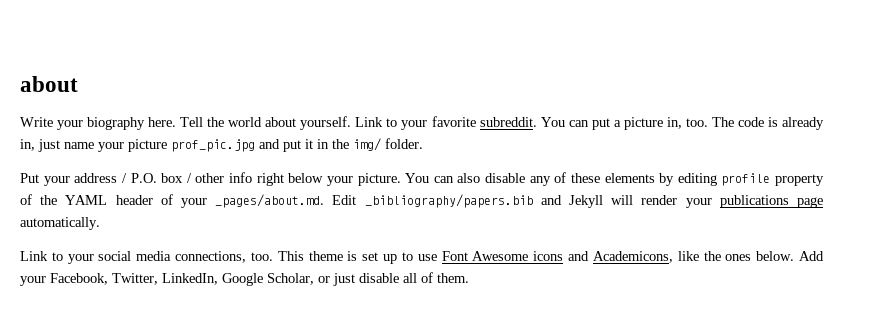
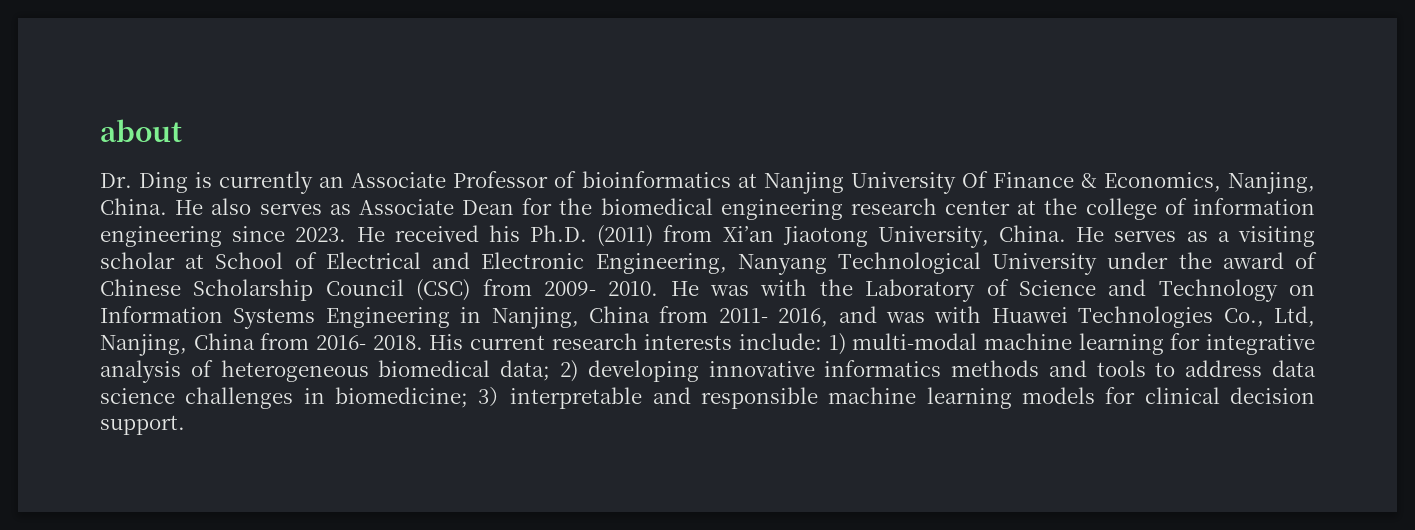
[20,116,824,130] [20,138,423,152] [20,172,824,186] [20,194,824,208] [20,217,100,230] [20,251,825,264] [20,272,469,286] Write your biography here. Tell the world about yourself. Link to your favorite subreddit. You can put a picture in, too. The code is already in, just name your picture prof_pic.jpg and put it in the img/ folder. // Put your address / P.O. box / other info right below your picture. You can also disable any of these elements by editing profile property of the YAML header of your _pages/about.md. Edit _bibliography/papers.bib and Jekyll will render your publications page automatically. // Link to your social media connections, too. This theme is set up to use Font Awesome icons and Academicons, like the ones below. Add your Facebook, Twitter, LinkedIn, Google Scholar, or just disable all of them. -> [100,171,1315,194] [100,198,1315,220] [100,225,1315,248] [100,252,1317,275] [100,279,1315,302] [100,306,1315,329] [100,333,1315,356] [100,360,1316,383] [100,386,1315,409] [100,415,185,435] Dr. Ding is currently an Associate Professor of bioinformatics at Nanjing University Of Finance & Economics, Nanjing, China. He also serves as Associate Dean for the biomedical engineering research center at the college of information engineering since 2023. He received his Ph.D. (2011) from Xi’an Jiaotong University, China. He serves as a visiting scholar at School of Electrical and Electronic Engineering, Nanyang Technological University under the award of Chinese Scholarship Council (CSC) from 2009- 2010. He was with the Laboratory of Science and Technology on Information Systems Engineering in Nanjing, China from 2011- 2016, and was with Huawei Technologies Co., Ltd, Nanjing, China from 2016- 2018. His current research interests include: 1) multi-modal machine learning for integrative analysis of heterogeneous biomedical data; 2) developing innovative informatics methods and tools to address data science challenges in biomedicine; 3）interpretable and responsible machine learning models for clinical decision support.

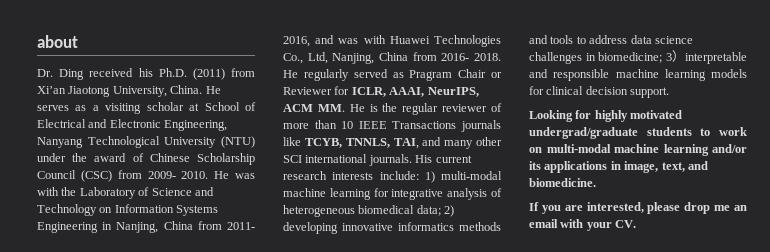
[195,171,1315,194] [100,198,1315,220] [100,226,385,247] is currently an Associate Professor of bioinformatics at Nanjing University Of Finance & Economics, Nanjing, China. He also serves as Associate Dean for the biomedical engineering research center at the college of information engineering since 2023. He -> (85, 74) none
(1098, 264) none -> [220,136,255,148] (NTU)
(423, 342) none -> [283,69,502,81] [283,86,479,97] [283,103,502,115] [283,120,501,132] [283,137,502,149] [283,154,412,166] He regularly served as Pragram Chair or Reviewer for ICLR, AAAI, NeurIPS, ACM MM. He is the regular reviewer of more than 10 IEEE Transactions journals like TCYB, TNNLS, TAI, and many other SCI international journals.
(185, 425) none -> [529,110,683,122] [529,127,747,139] [529,144,747,156] [529,161,708,173] [529,178,596,187] [529,202,747,214] [529,219,637,231] // Looking for highly motivated undergrad/graduate students to work on multi-modal machine learning and/or its applications in image, text, and biomedicine. // If you are interested, please drop me an email with your CV.

